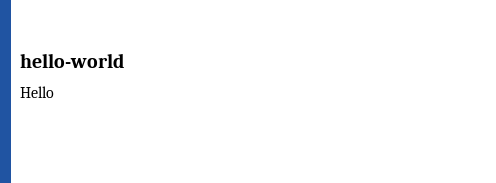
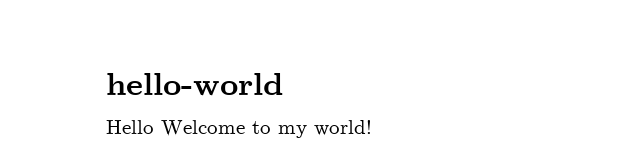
(54, 92) none -> [161,120,372,138] Welcome to my world!

